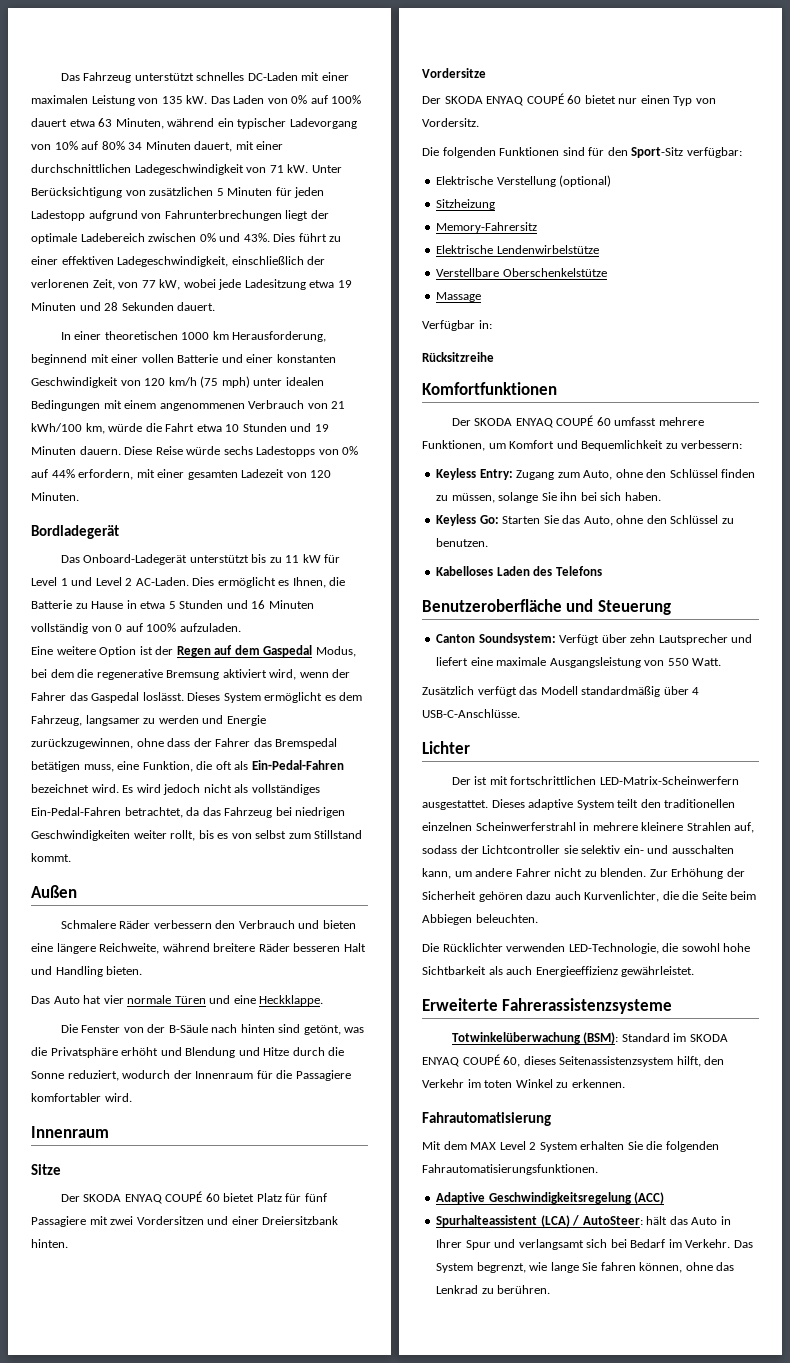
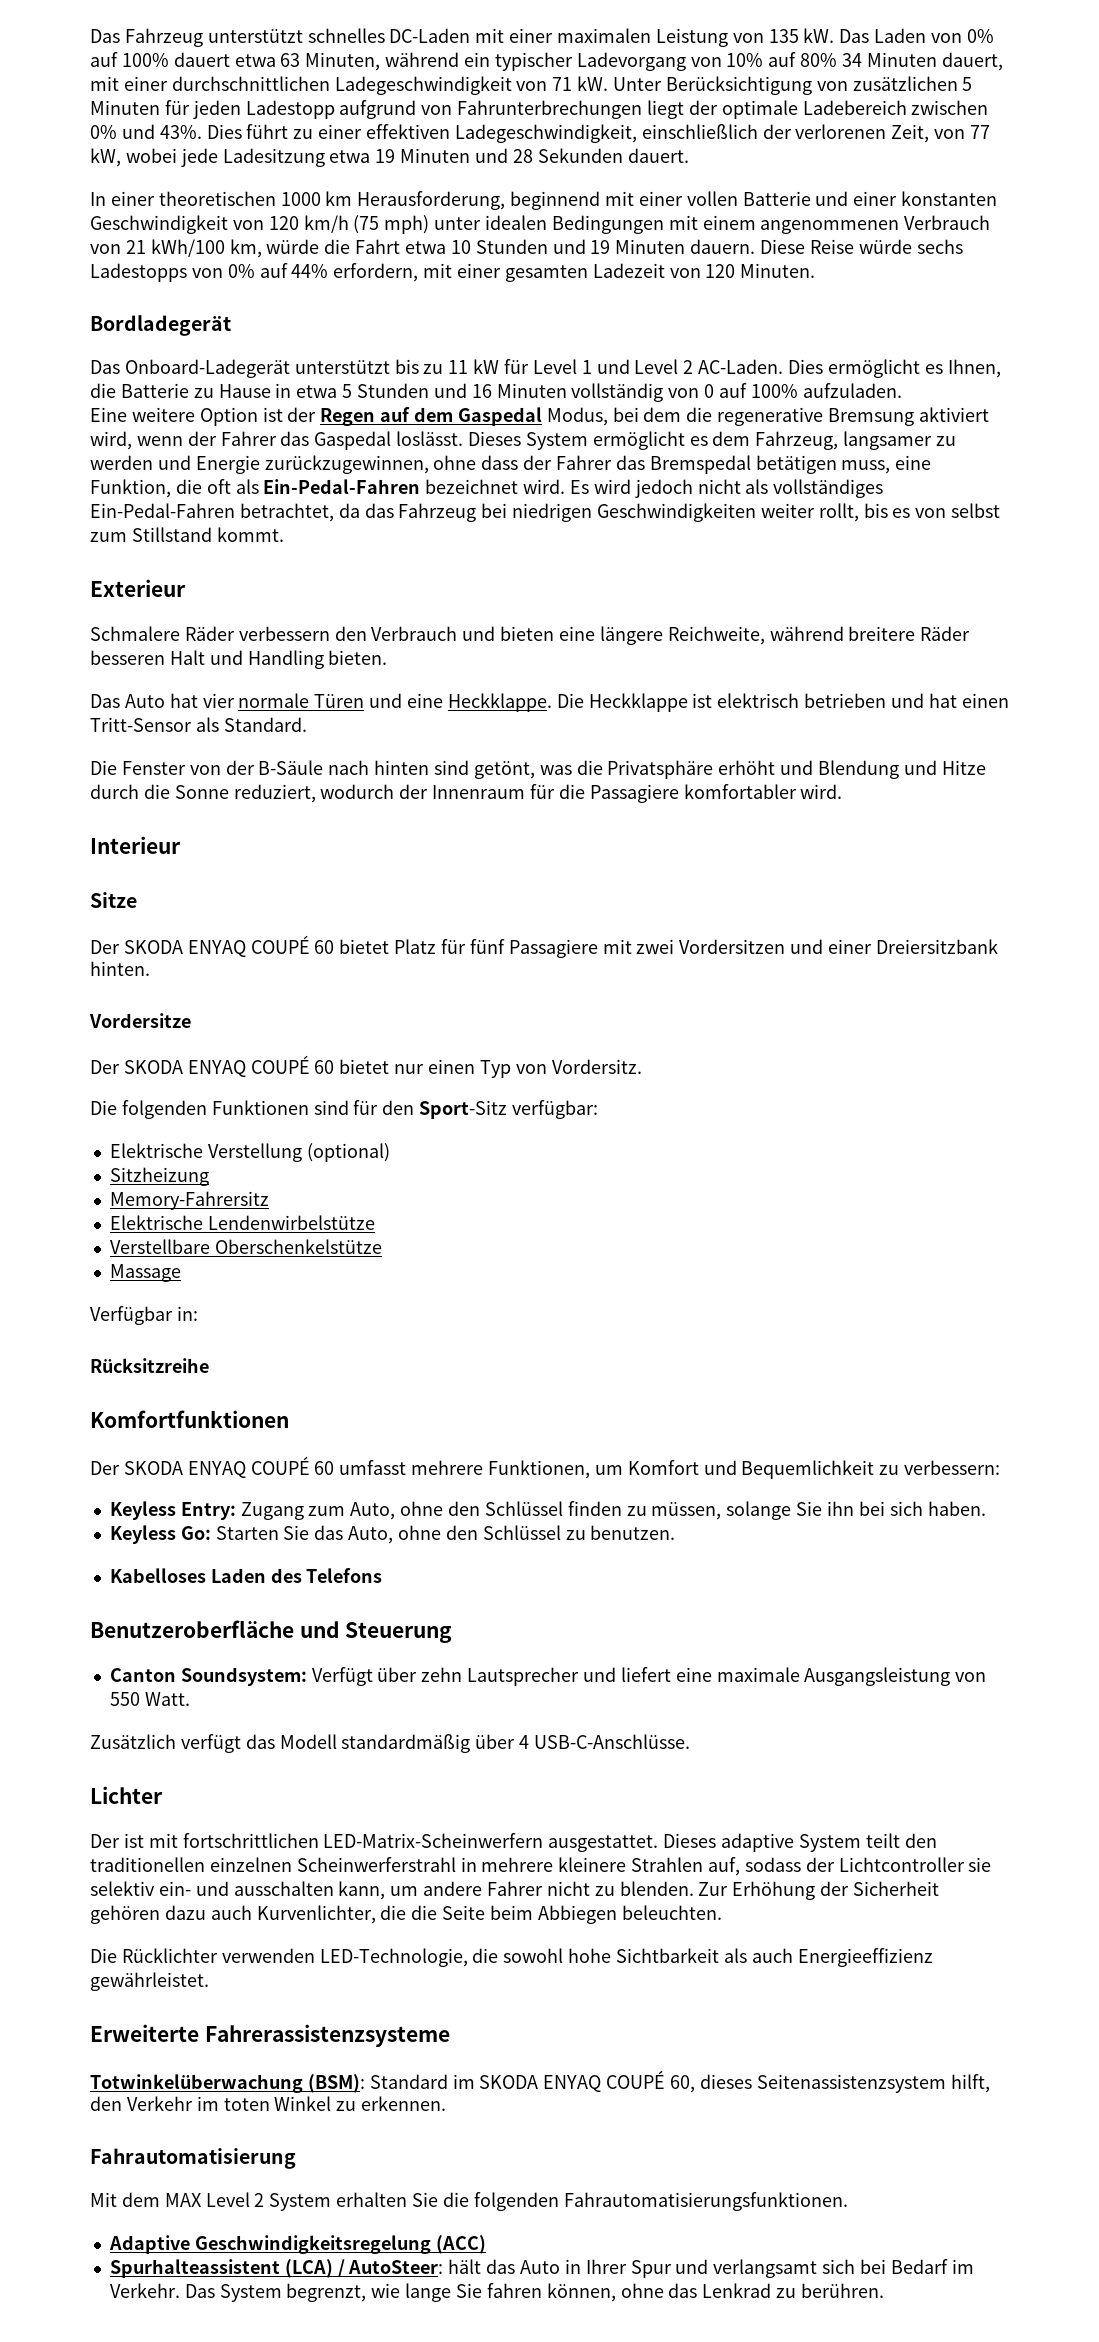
[31,885,77,898] Außen -> [90,579,186,597] Exterieur
(324, 1000) none -> [556,693,1009,712] [90,717,307,732] Die Heckklappe ist elektrisch betrieben und hat einen Tritt-Sensor als Standard.
[31,1126,109,1138] Innenraum -> [90,836,181,854] Interieur

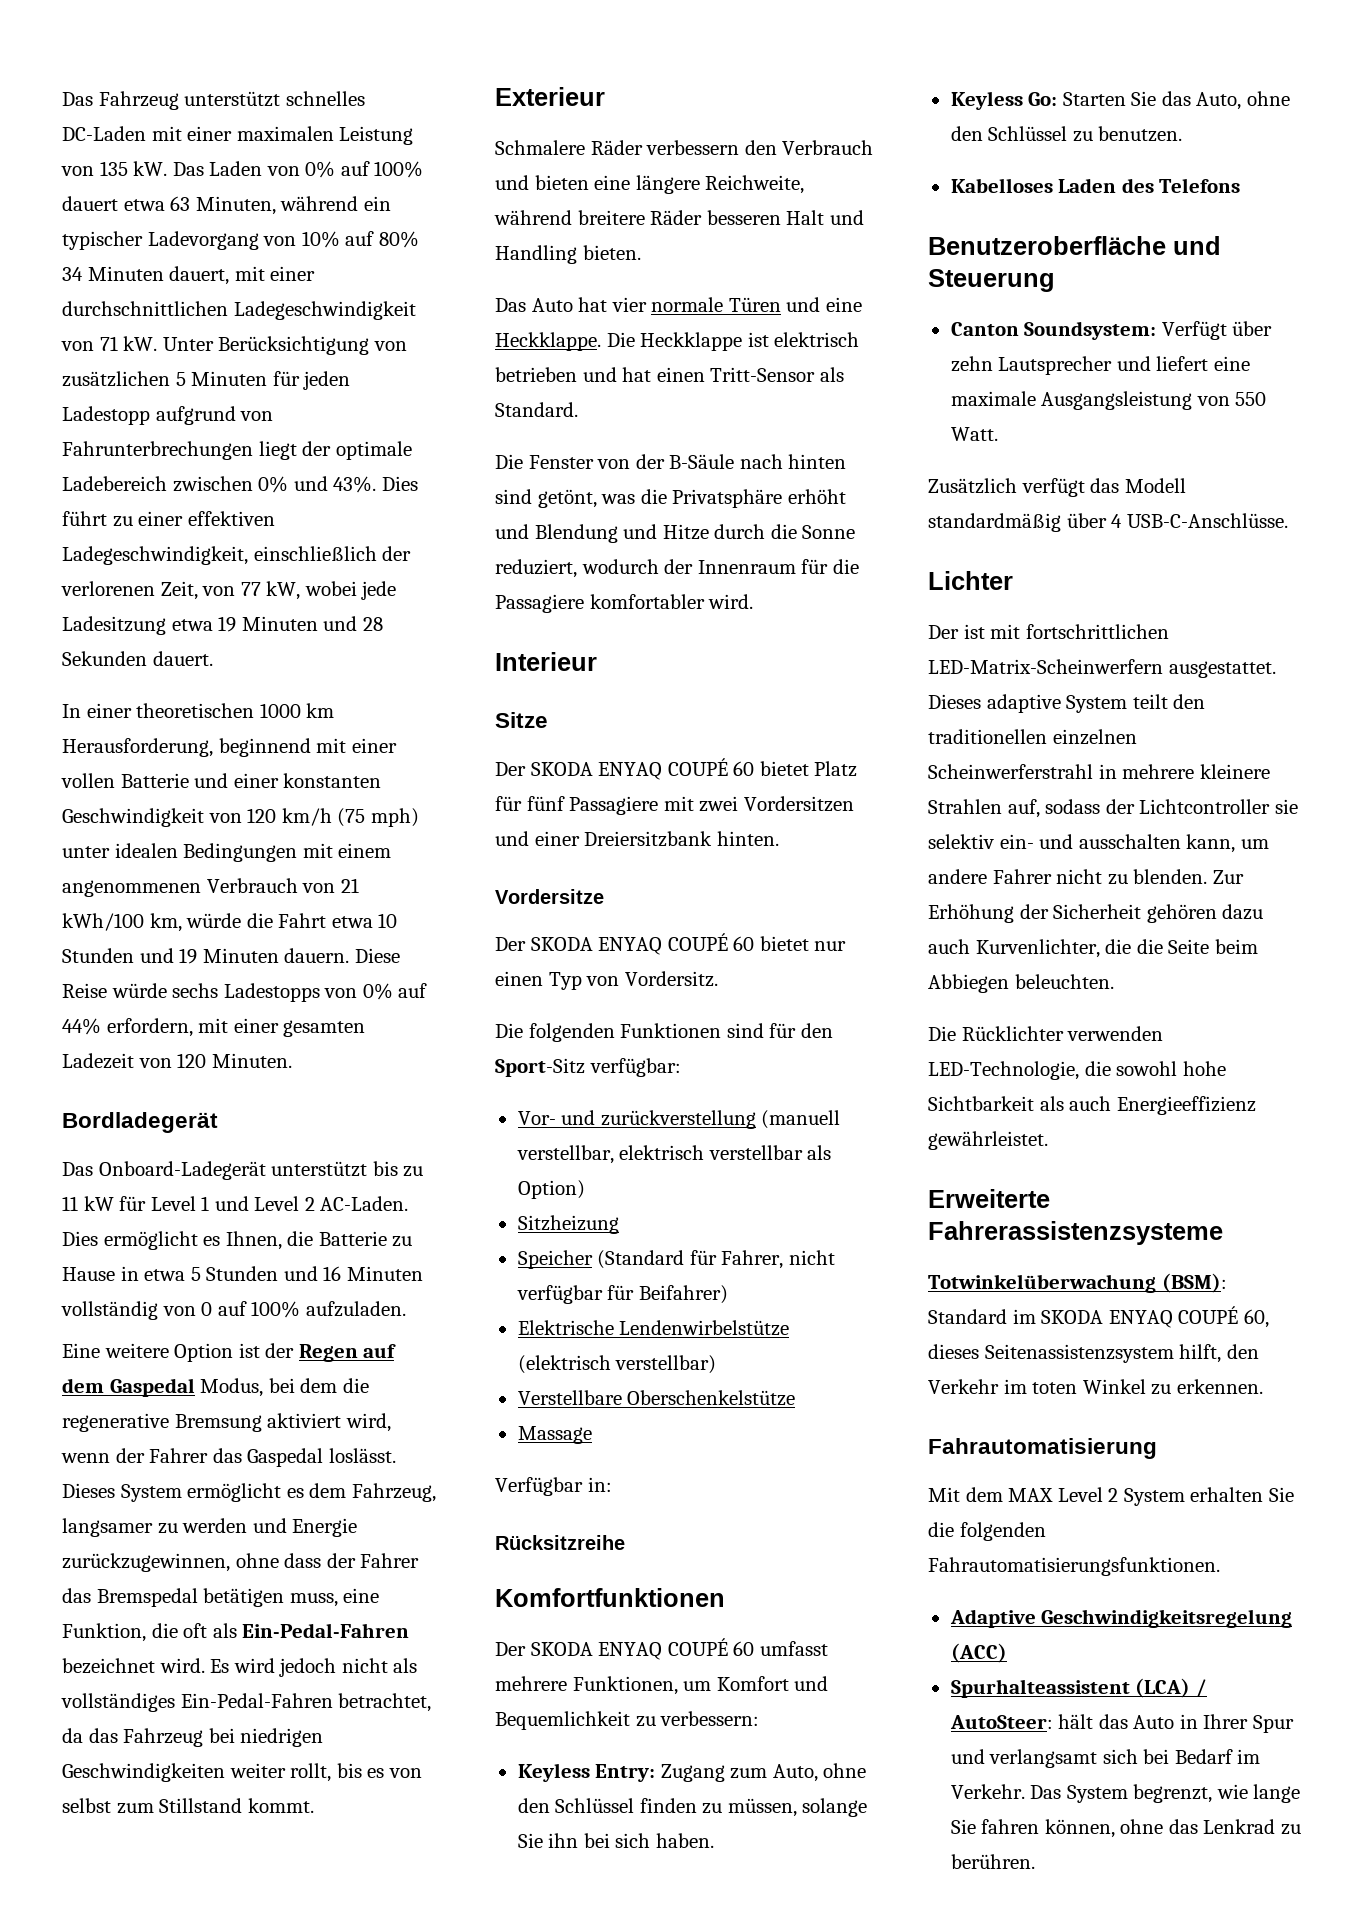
[109,1143,390,1162] [109,1167,209,1186] [109,1191,269,1210] Elektrische Verstellung (optional) // Sitzheizung // Memory-Fahrersitz -> [517,1110,841,1129] [516,1145,832,1164] [517,1180,585,1199] [517,1215,619,1234] [517,1250,835,1269] [516,1285,728,1304] Vor- und zurückverstellung (manuell verstellbar, elektrisch verstellbar als Option) // Sitzheizung // Speicher (Standard für Fahrer, nicht verfügbar für Beifahrer)
(375, 1222) none -> [517,1355,717,1374] (elektrisch verstellbar)

